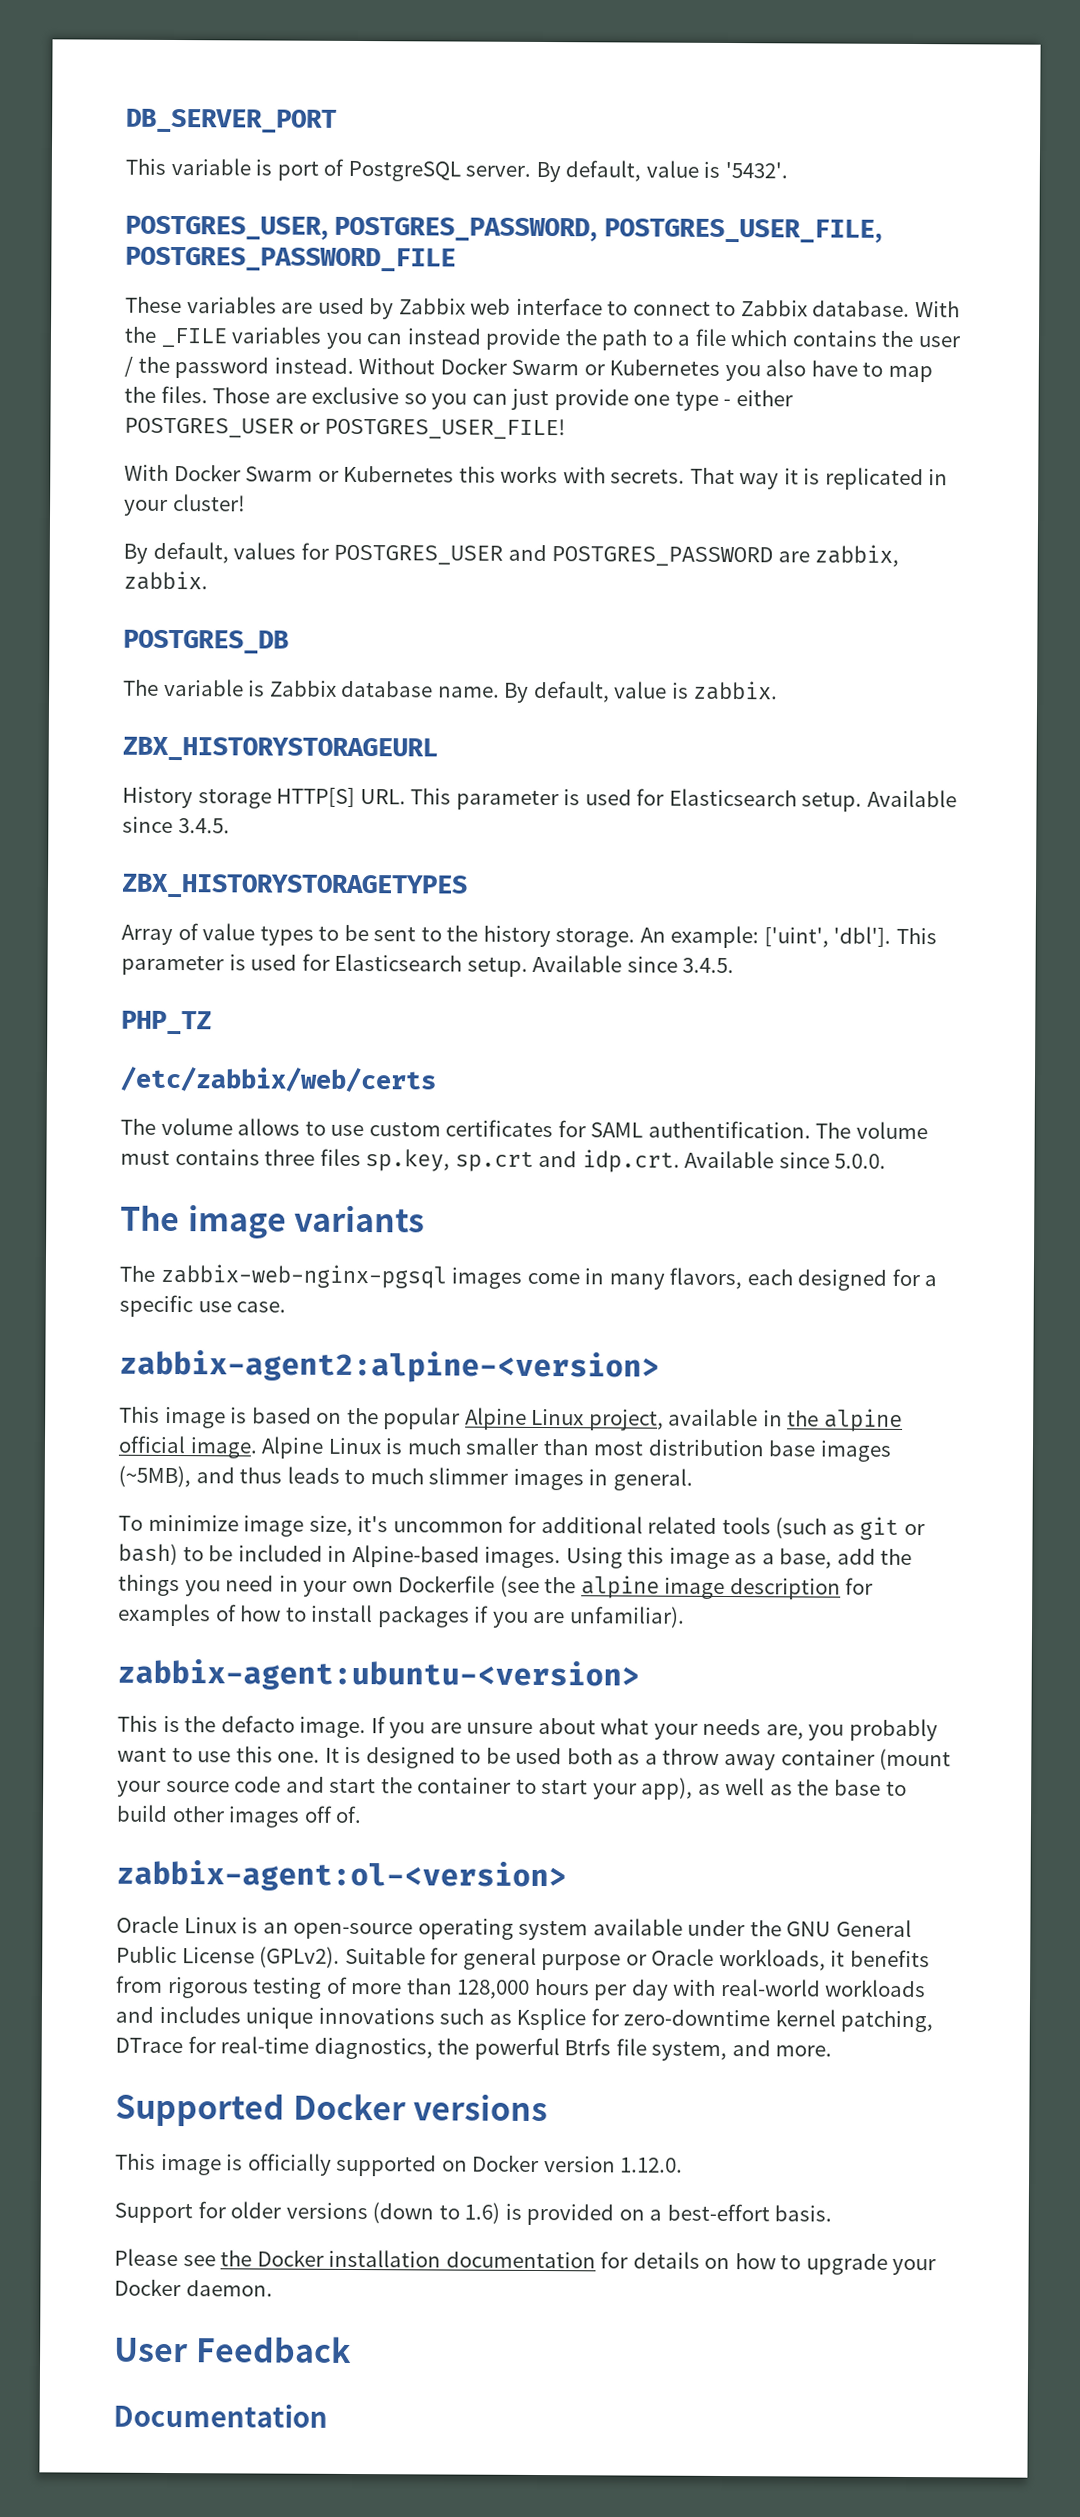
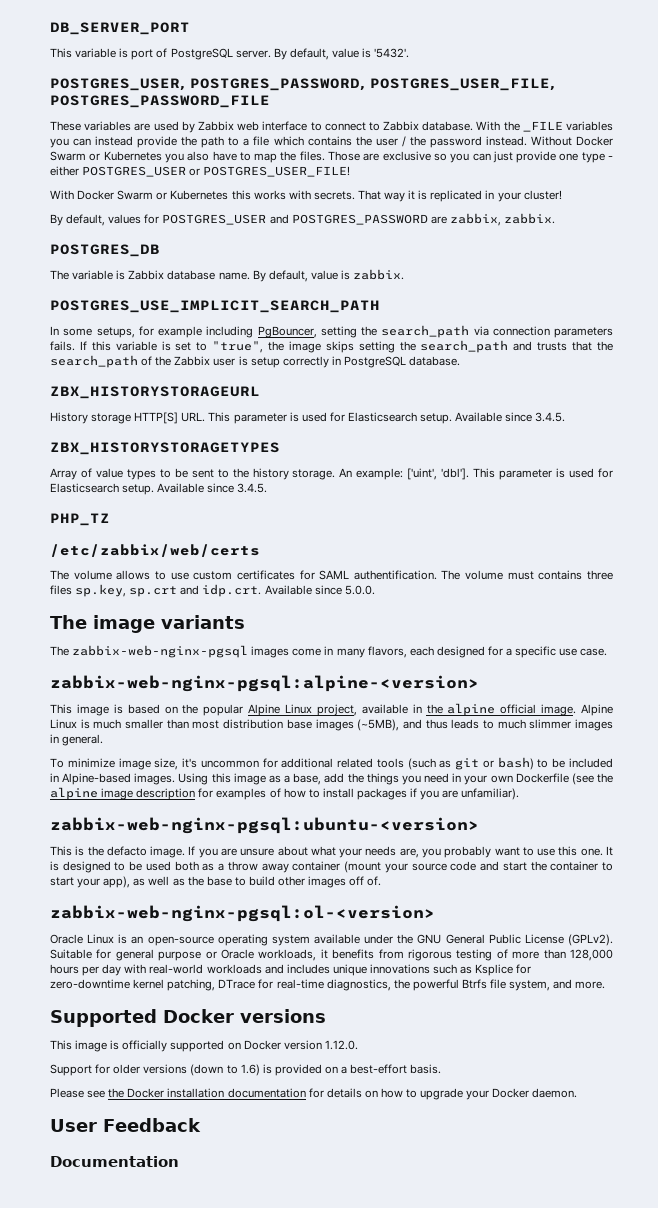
(779, 690) none -> [50,300,380,313] [50,325,613,338] [50,340,613,353] [50,355,461,368] // POSTGRES_USE_IMPLICIT_SEARCH_PATH // In some setups, for example including PgBouncer, setting the search_path via connection parameters fails. If this variable is set to "true", the image skips setting the search_path and trusts that the search_path of the Zabbix user is setup correctly in PostgreSQL database.
[119,1349,660,1384] zabbix-agent2:alpine-<version> -> [50,675,479,692] zabbix-web-nginx-pgsql:alpine-<version>
[117,1658,640,1692] zabbix-agent:ubuntu-<version> -> [50,817,479,834] zabbix-web-nginx-pgsql:ubuntu-<version>
[116,1859,567,1893] zabbix-agent:ol-<version> -> [50,905,435,922] zabbix-web-nginx-pgsql:ol-<version>

